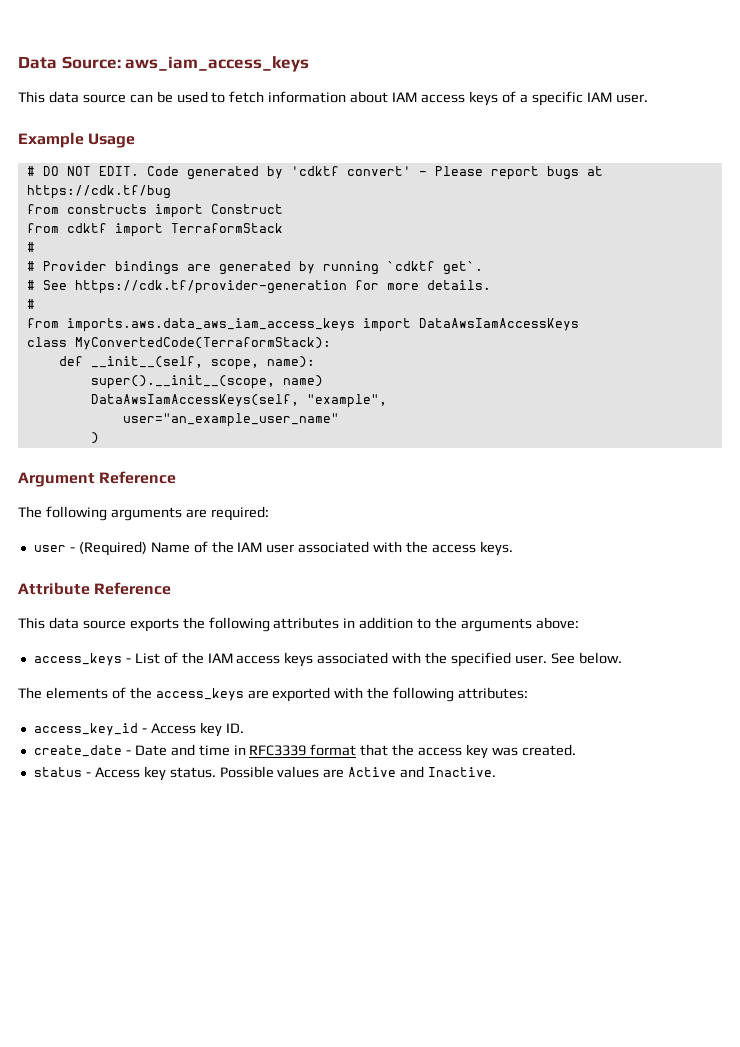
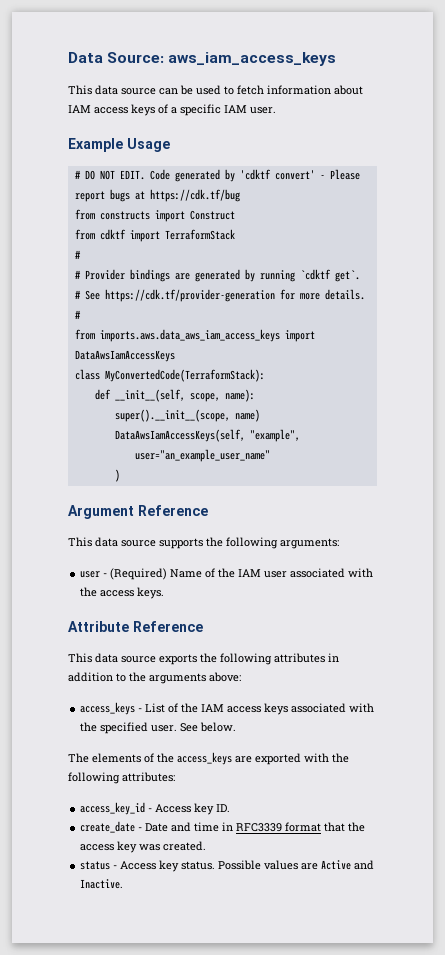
[18,506,269,521] The following arguments are required: -> [68,537,339,549] This data source supports the following arguments:

